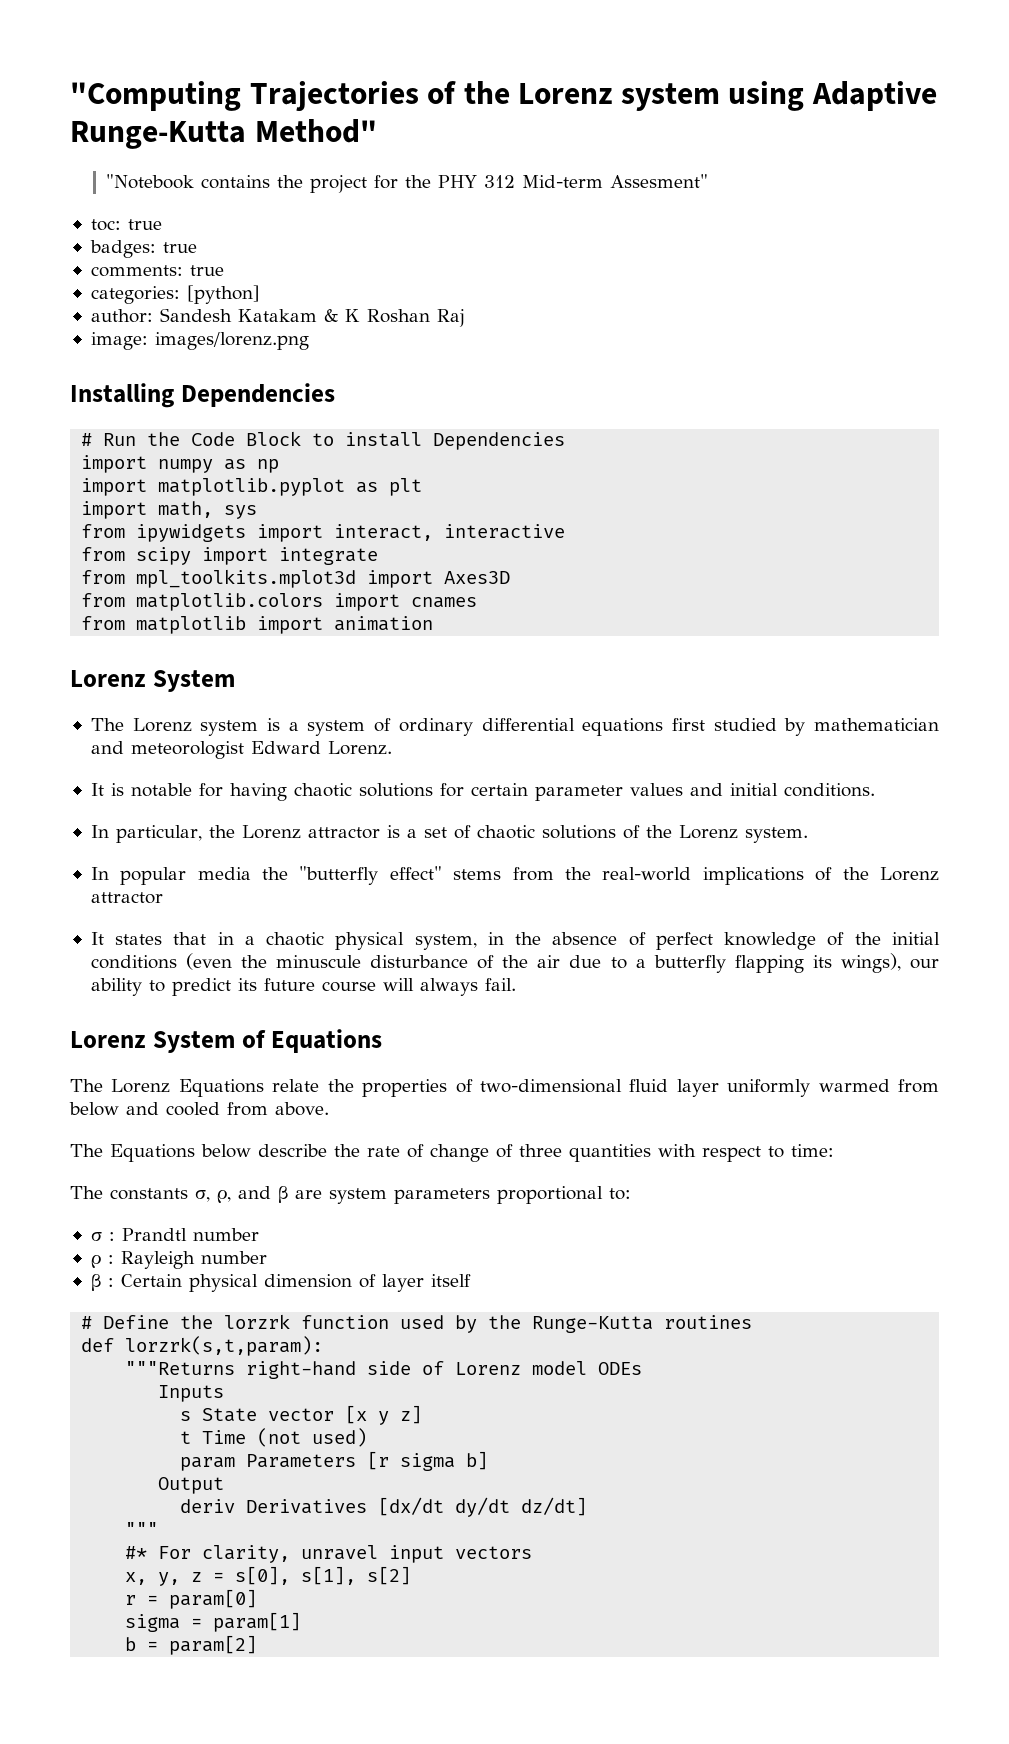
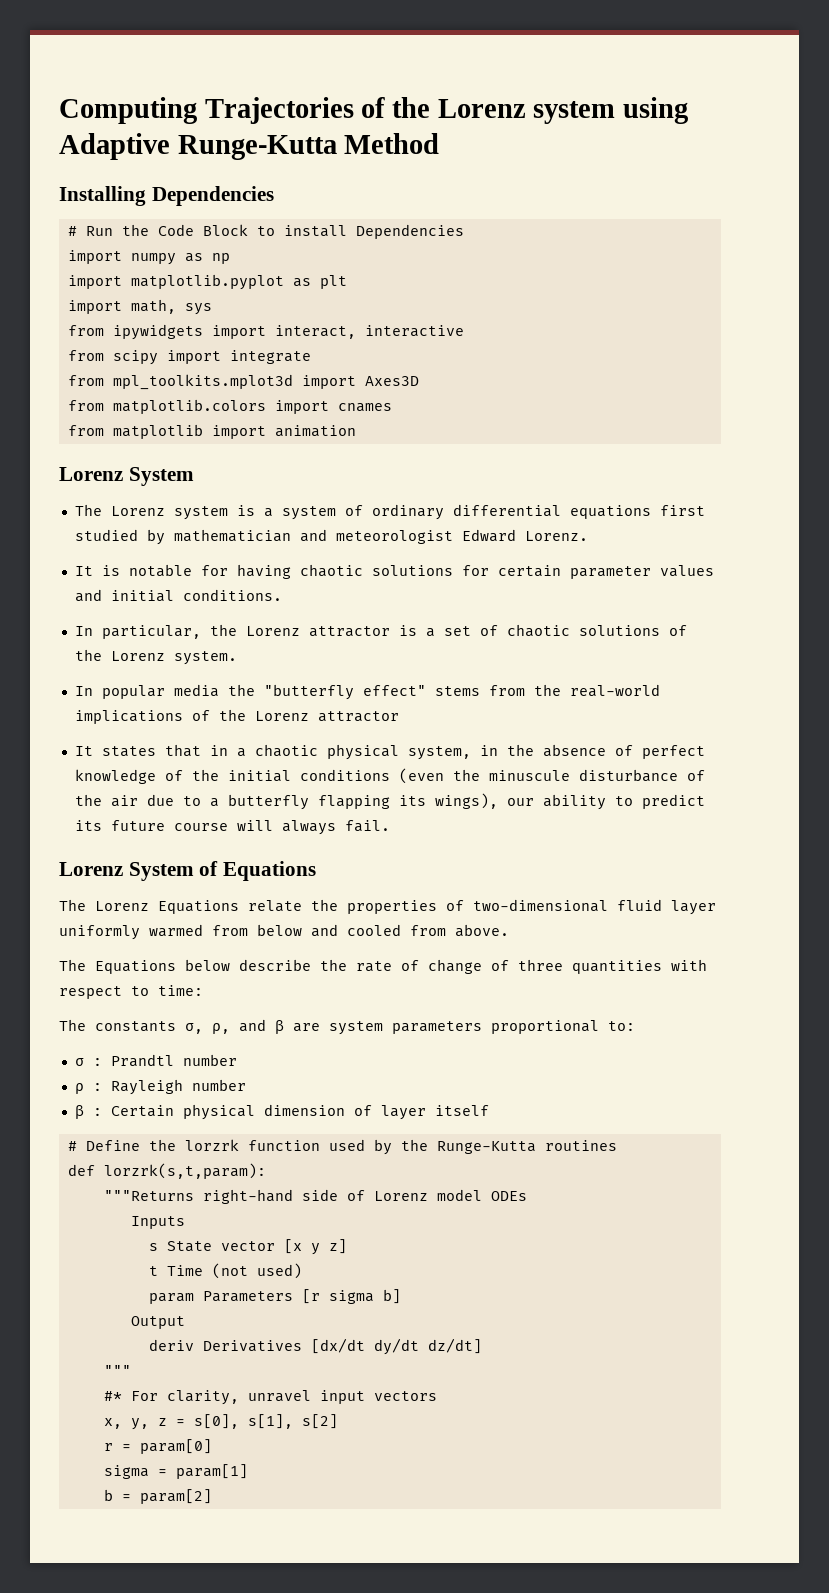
[70,81,241,111] "Computing -> [59,97,197,124] Computing
[254,119,377,143] [106,174,709,193] [90,219,162,231] [89,240,197,258] [90,265,224,277] [90,285,260,304] [90,308,465,327] [90,332,309,350] Method" // "Notebook contains the project for the PHY 312 Mid-term Assesment" // toc: true // badges: true // comments: true // categories: [python] // author: Sandesh Katakam & K Roshan Raj // image: images/lorenz.png -> [344,133,440,154] Method

